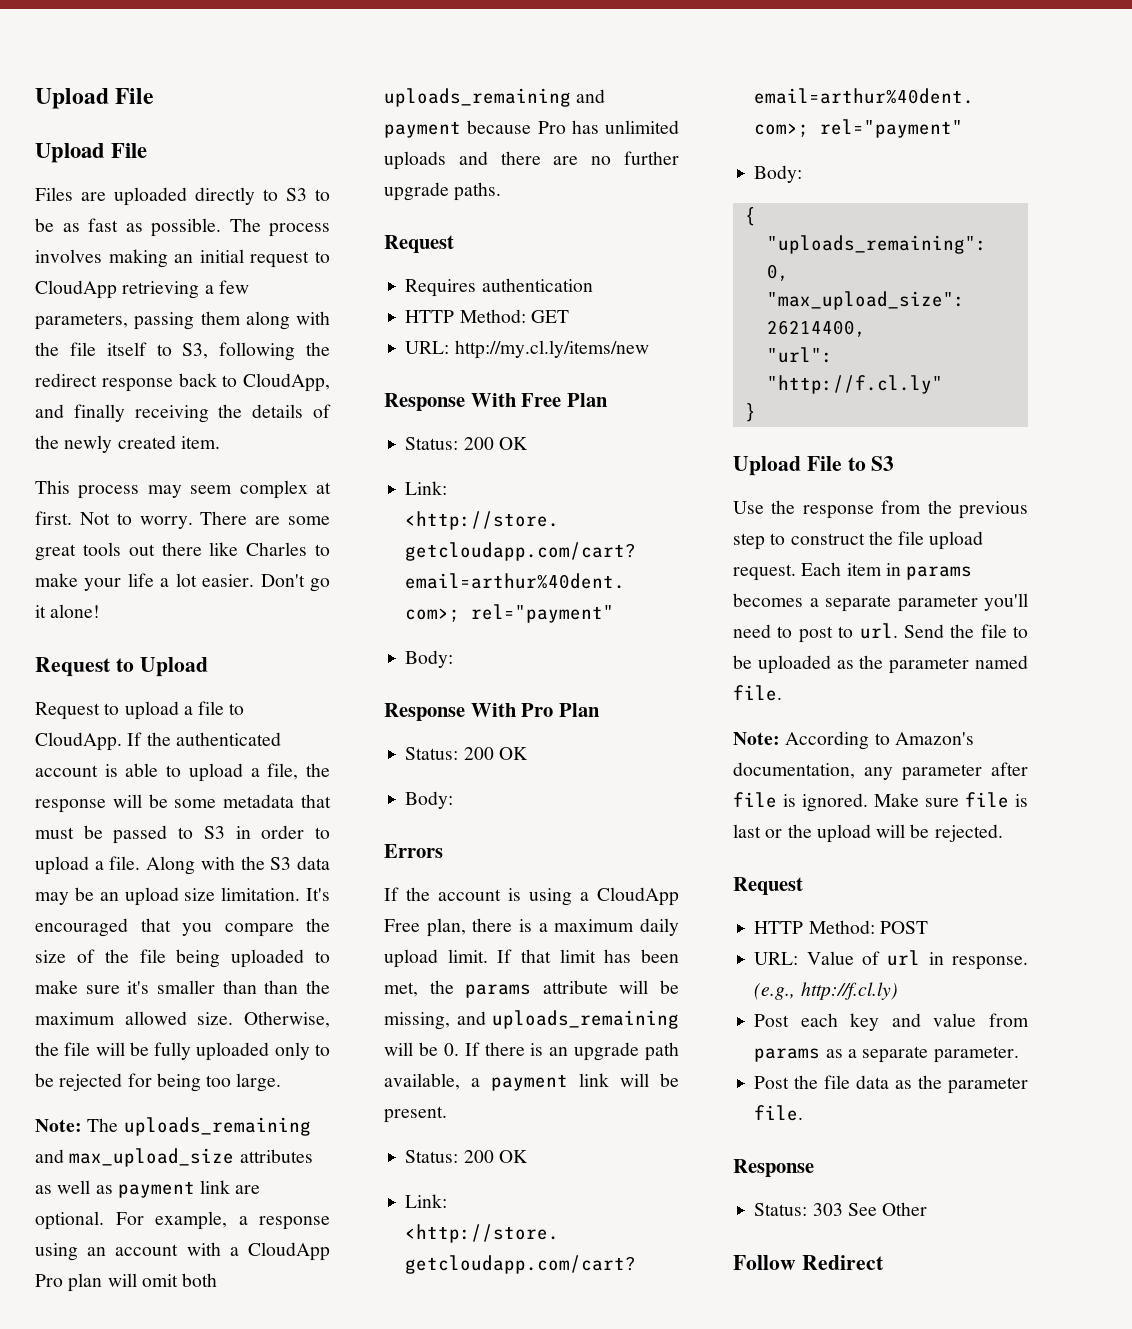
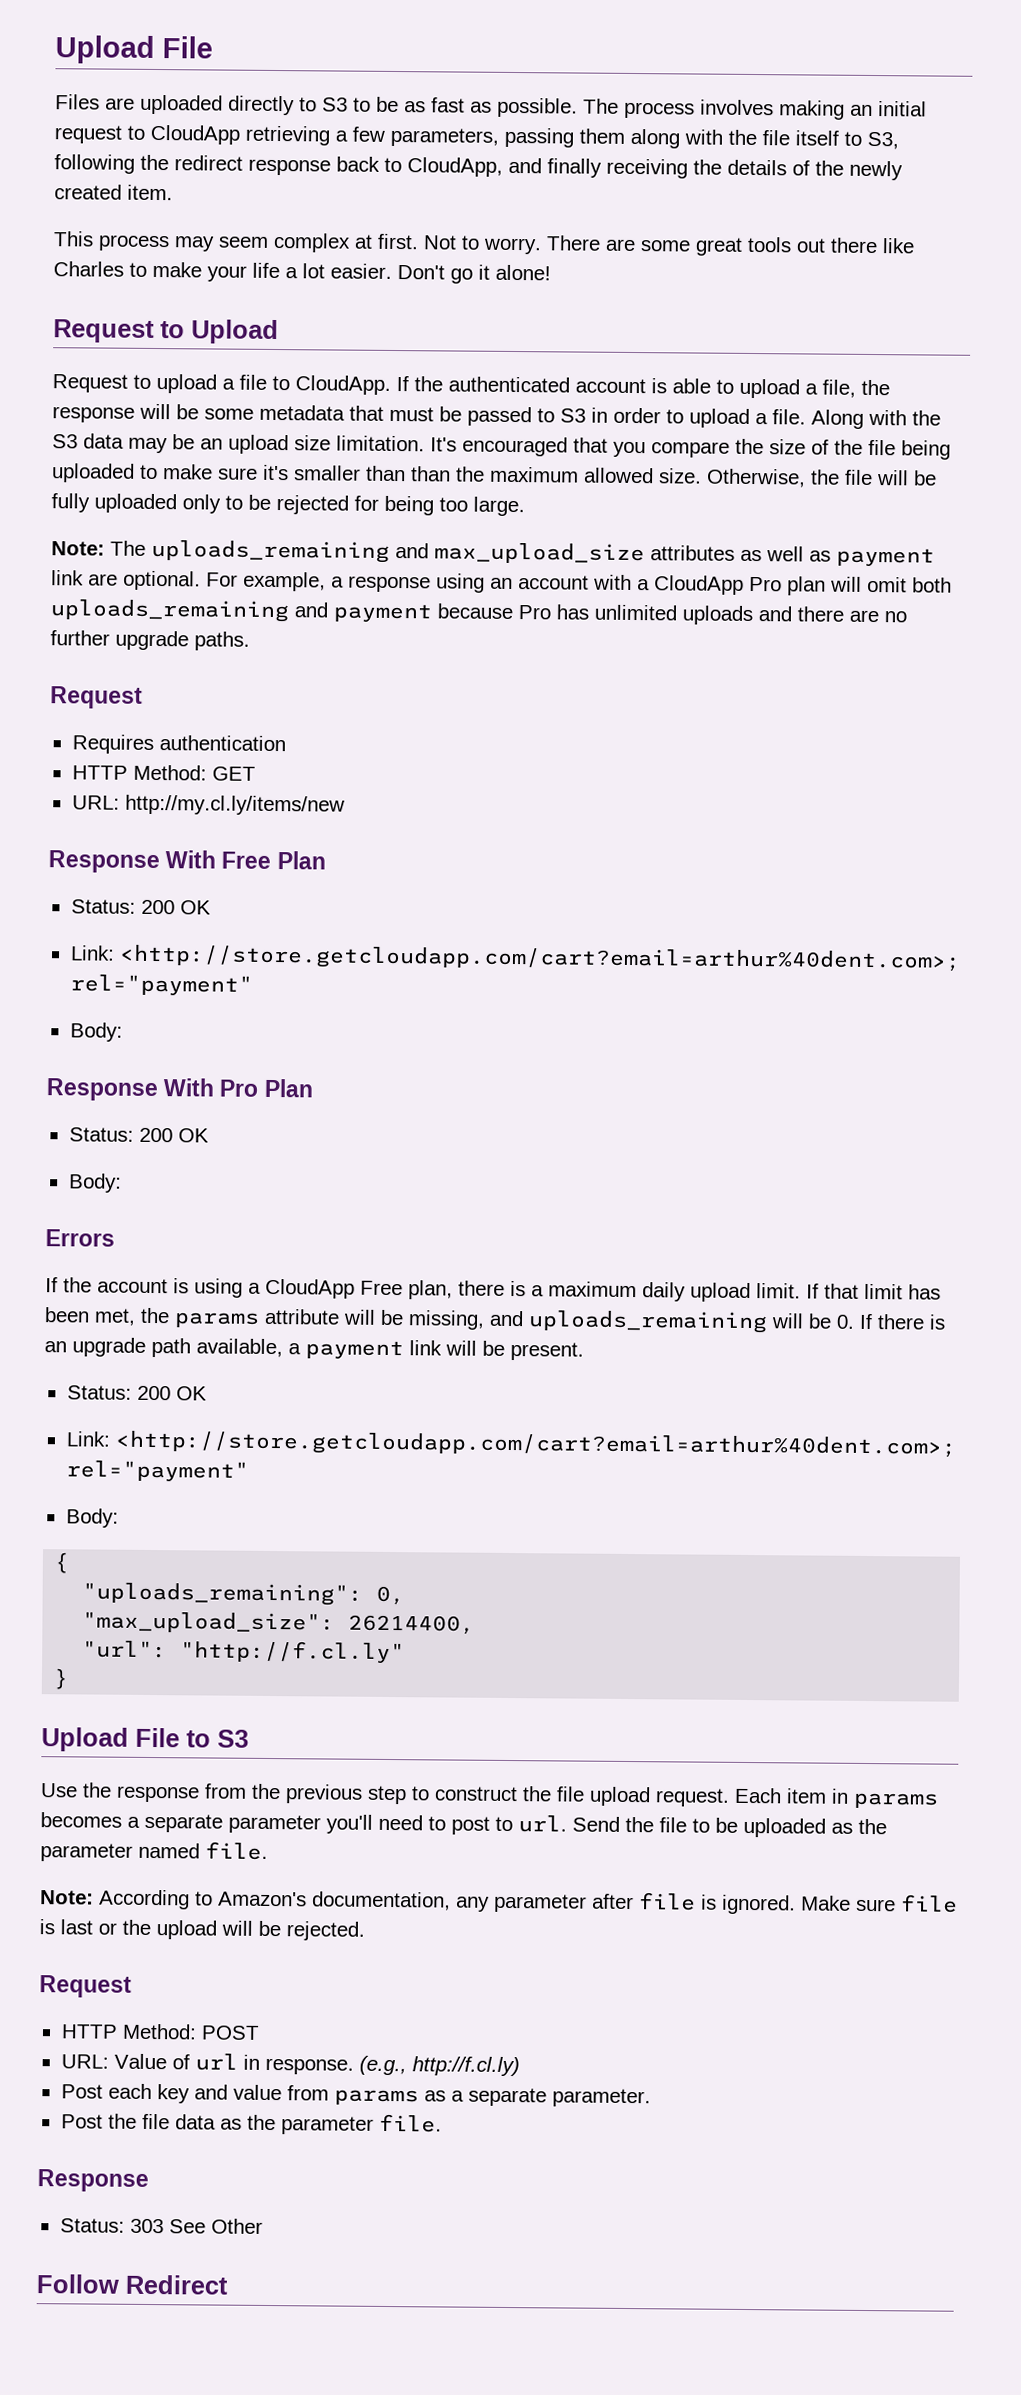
[35,88,155,109] [35,143,148,163] Upload File // Upload File -> [55,35,213,64] Upload File

